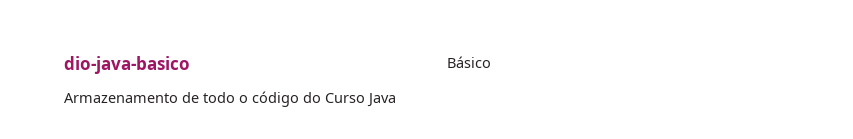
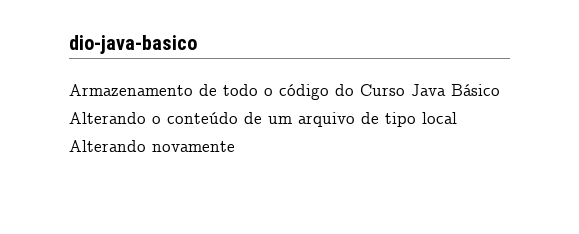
(491, 62) none -> [69,112,457,127] [69,140,235,152] Alterando o conteúdo de um arquivo de tipo local Alterando novamente

